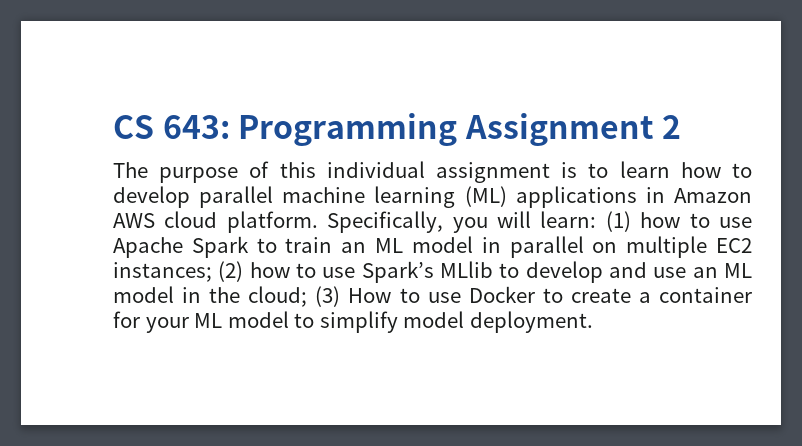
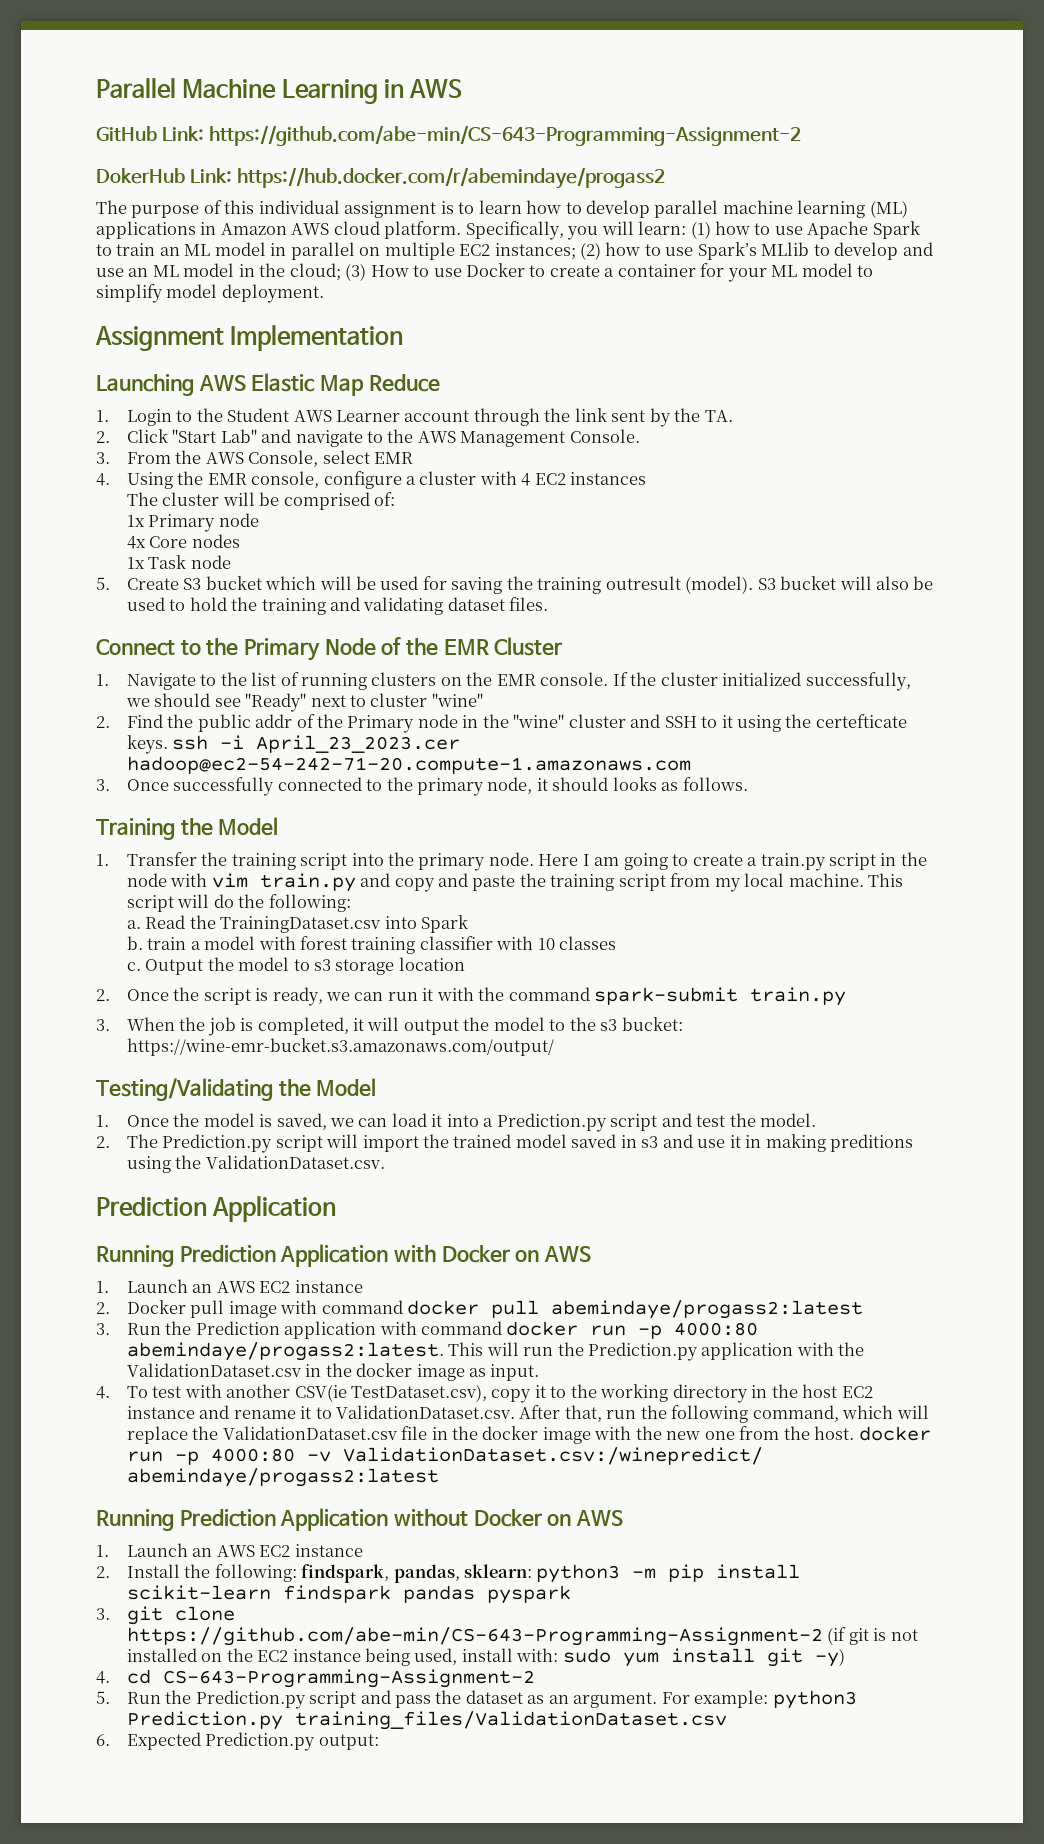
[113,113,681,147] CS 643: Programming Assignment 2 -> [96,78,463,104] [96,125,801,146] [96,167,665,189] Parallel Machine Learning in AWS // GitHub Link: https://github.com/abe-min/CS-643-Programming-Assignment-2 // DokerHub Link: https://hub.docker.com/r/abemindaye/progass2
(593, 322) none -> [95,325,404,351] [96,373,440,396] [96,408,733,427] [96,429,640,447] [96,450,413,467] [96,471,647,489] [126,492,395,510] [126,513,259,532] [126,534,240,549] [126,555,231,569] [96,576,934,594] [126,597,549,615] [96,637,563,661] [96,672,911,691] [125,693,483,712] [96,714,907,733] [126,735,461,754] [126,756,691,774] [96,777,748,796] [96,817,279,840] [96,852,927,871] [126,873,904,892] [126,894,351,912] [126,915,468,933] [126,936,617,954] [126,957,465,975] [96,987,847,1006] [96,1017,683,1036] [126,1038,554,1056] [96,1078,377,1101] [96,1113,816,1132] [96,1134,913,1153] [126,1155,385,1173] [96,1196,337,1222] [96,1244,591,1267] [96,1279,363,1293] [96,1300,863,1319] [96,1321,759,1339] [126,1342,865,1361] [126,1363,540,1381] [96,1384,873,1403] [126,1405,929,1423] [126,1426,931,1444] [126,1447,763,1465] [126,1468,439,1487] [96,1508,623,1531] [96,1543,363,1557] [96,1564,801,1583] [126,1585,571,1604] [96,1606,235,1625] [126,1627,918,1646] [126,1648,845,1667] [96,1669,535,1688] [96,1690,857,1709] [126,1711,727,1730] [96,1732,379,1751] // Assignment Implementation // Launching AWS Elastic Map Reduce // 1. Login to the Student AWS Learner account through the link sent by the TA. // 2. Click "Start Lab" and navigate to the AWS Management Console. // 3. From the AWS Console, select EMR // 4. Using the EMR console, configure a cluster with 4 EC2 instances // The cluster will be comprised of: // 1x Primary node // 4x Core nodes // 1x Task node // 5. Create S3 bucket which will be used for saving the training outresult (model). S3 bucket will also be used to hold the training and validating dataset files. // Connect to the Primary Node of the EMR Cluster // 1. Navigate to the list of running clusters on the EMR console. If the cluster initialized successfully, we should see "Ready" next to cluster "wine" // 2. Find the public addr of the Primary node in the "wine" cluster and SSH to it using the certefticate keys. ssh -i April_23_2023.cer hadoop@ec2-54-242-71-20.compute-1.amazonaws.com // 3. Once successfully connected to the primary node, it should looks as follows. // Training the Model // 1. Transfer the training script into the primary node. Here I am going to create a train.py script in the node with vim train.py and copy and paste the training script from my local machine. This script will do the following: // a. Read the TrainingDataset.csv into Spark // b. train a model with forest training classifier with 10 classes // c. Output the model to s3 storage location // 2. Once the script is ready, we can run it with the command spark-submit train.py // 3. When the job is completed, it will output the model to the s3 bucket: https://wine-emr-bucket.s3.amazonaws.com/output/ // Testing/Validating the Model // 1. Once the model is saved, we can load it into a Prediction.py script and test the model. // 2. The Prediction.py script will import the trained model saved in s3 and use it in making preditions using the ValidationDataset.csv. // Prediction Application // Running Prediction Application with Docker on AWS // 1. Launch an AWS EC2 instance // 2. Docker pull image with command docker pull abemindaye/progass2:latest // 3. Run the Prediction application with command docker run -p 4000:80 abemindaye/progass2:latest. This will run the Prediction.py application with the ValidationDataset.csv in the docker image as input. // 4. To test with another CSV(ie TestDataset.csv), copy it to the working directory in the host EC2 instance and rename it to ValidationDataset.csv. After that, run the following command, which will replace the ValidationDataset.csv file in the docker image with the new one from the host. docker run -p 4000:80 -v ValidationDataset.csv:/winepredict/ abemindaye/progass2:latest // Running Prediction Application without Docker on AWS // 1. Launch an AWS EC2 instance // 2. Install the following: findspark, pandas, sklearn: python3 -m pip install scikit-learn findspark pandas pyspark // 3. git clone https://github.com/abe-min/CS-643-Programming-Assignment-2 (if git is not installed on the EC2 instance being used, install with: sudo yum install git -y) // 4. cd CS-643-Programming-Assignment-2 // 5. Run the Prediction.py script and pass the dataset as an argument. For example: python3 Prediction.py training_files/ValidationDataset.csv // 6. Expected Prediction.py output:

